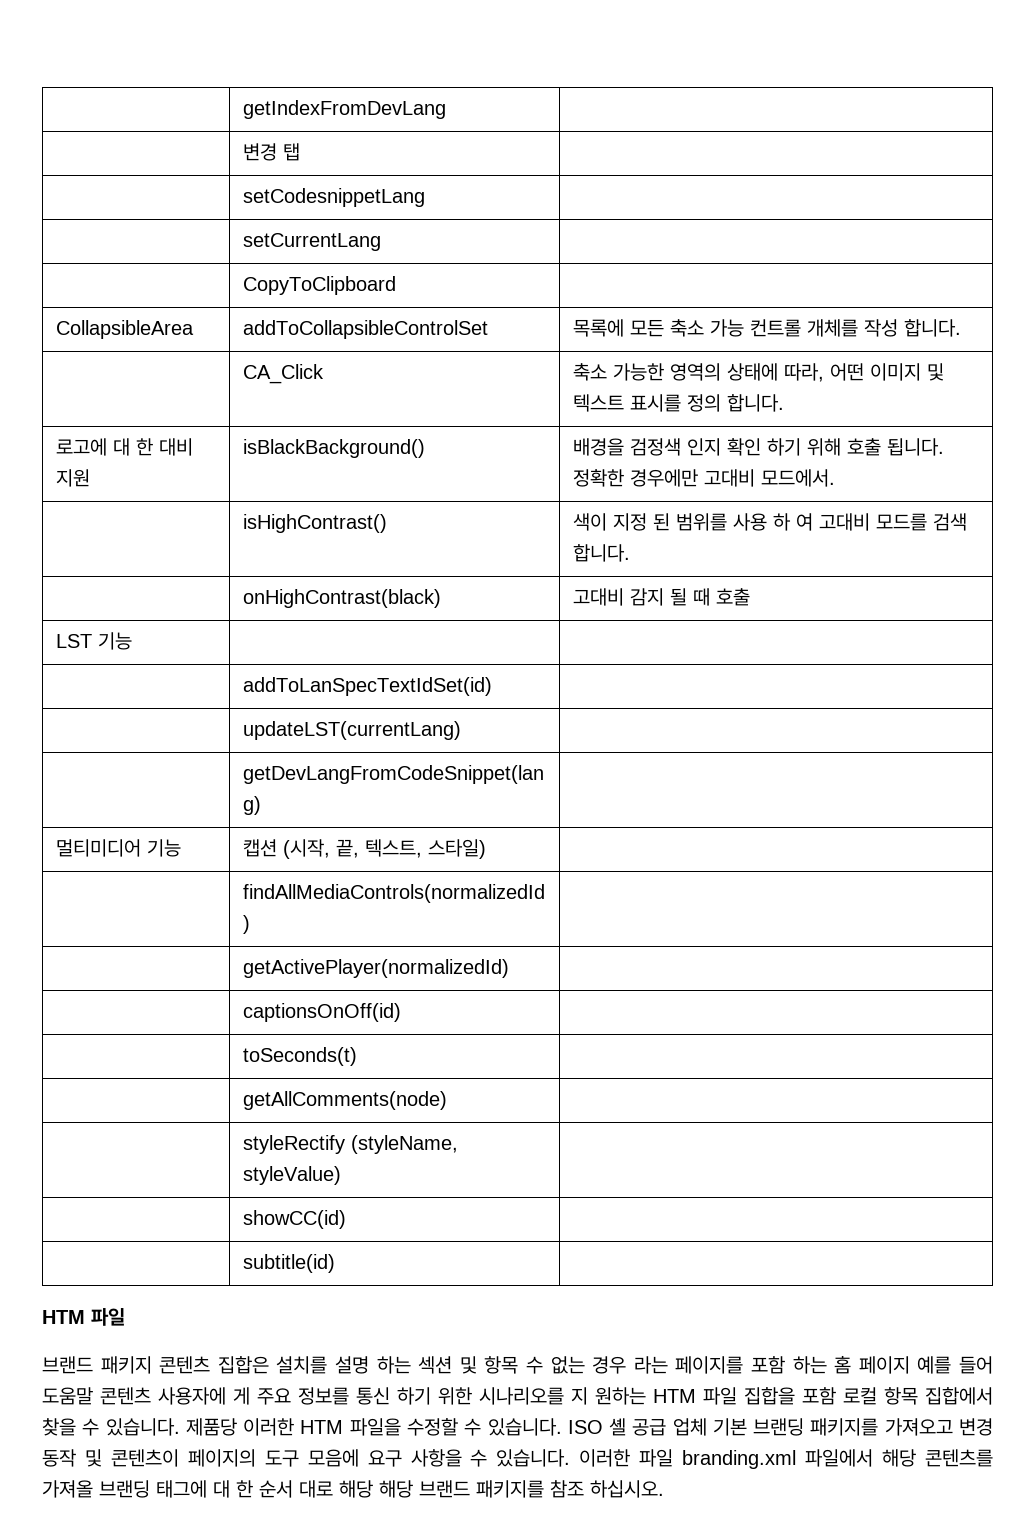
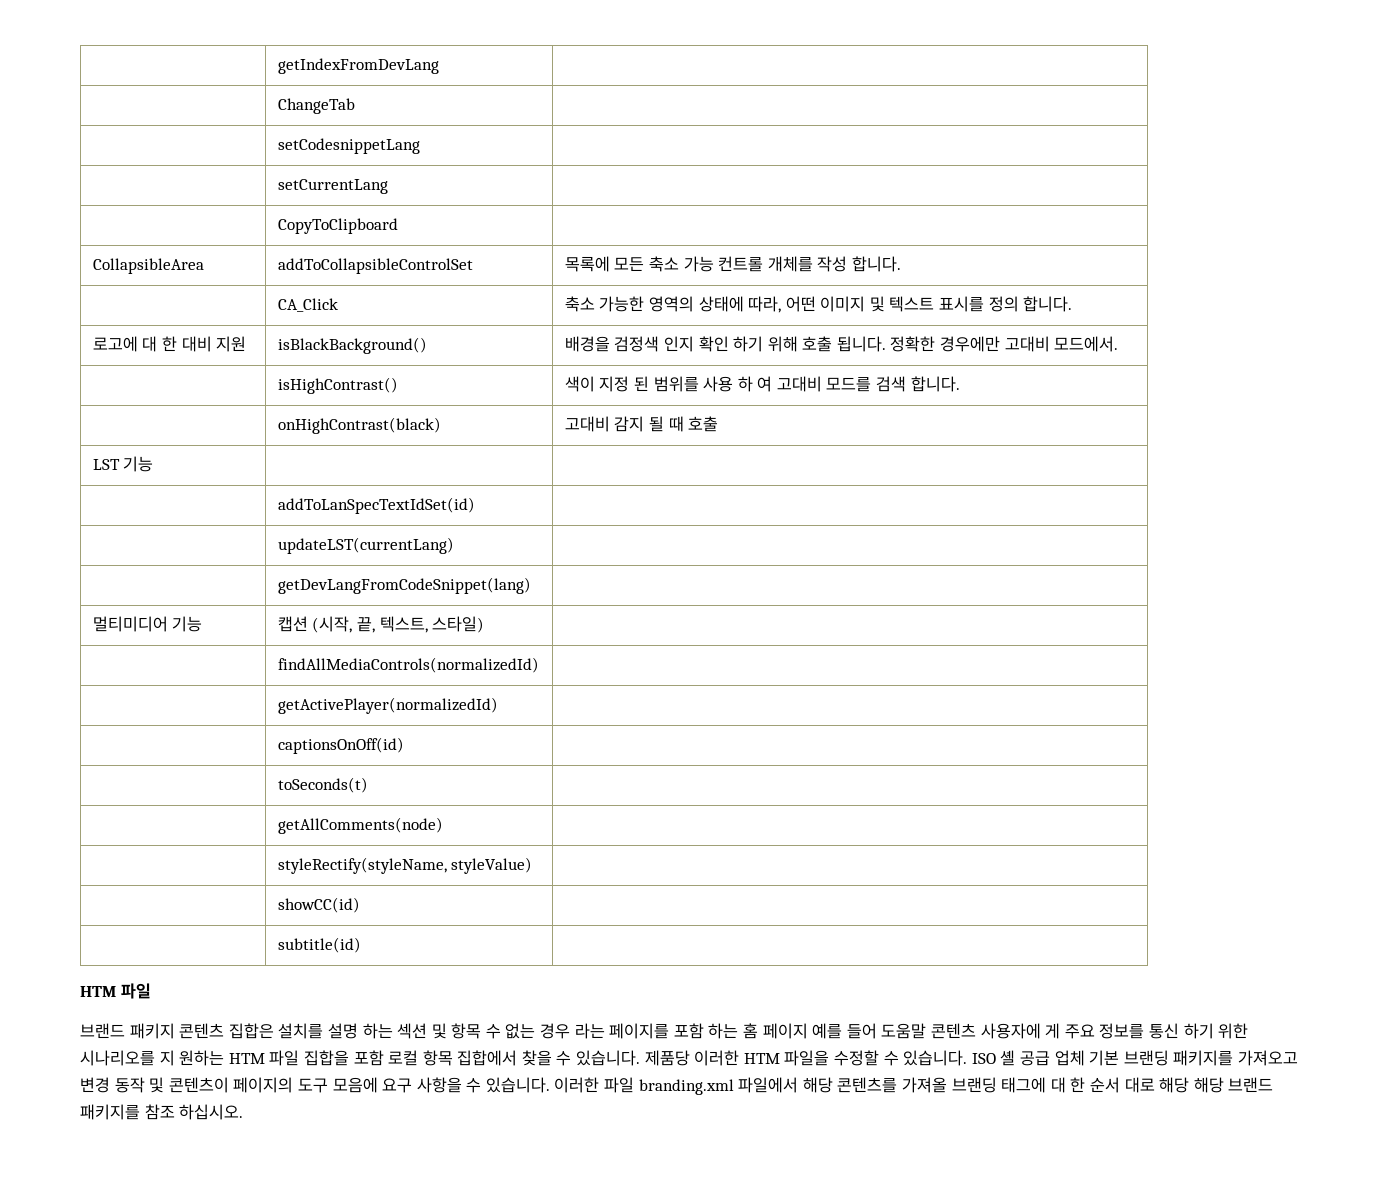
[242,143,300,161] 변경 탭 -> [277,98,355,114] ChangeTab
[242,1135,458,1154] styleRectify (styleName, -> [277,857,447,874] styleRectify(styleName,

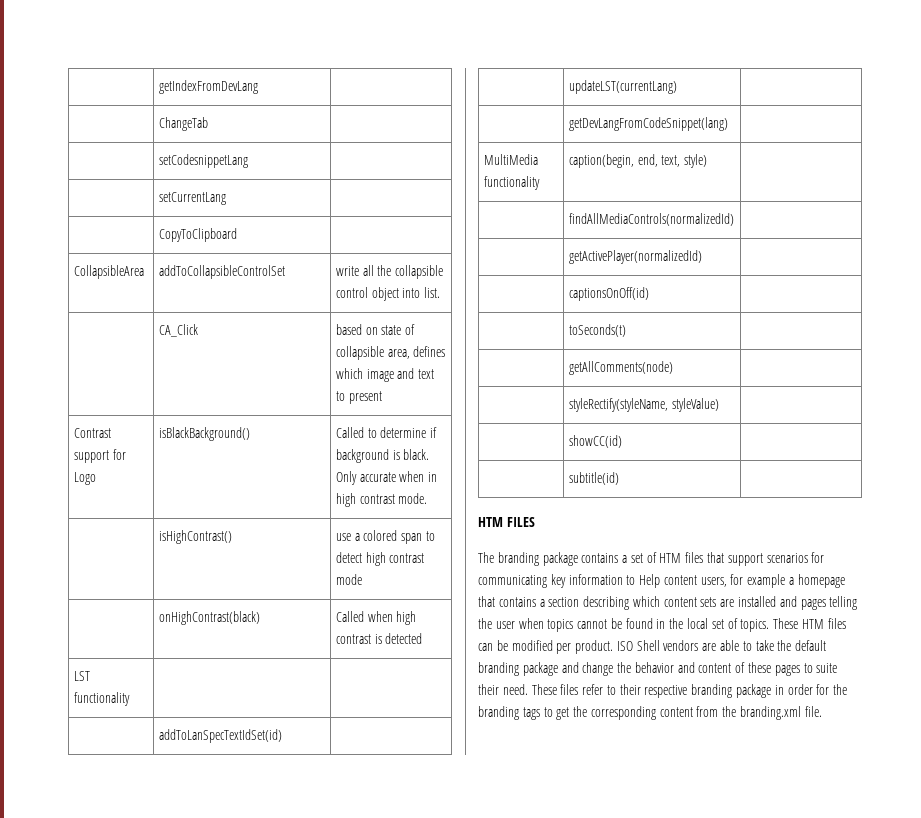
[564,256,901,272] [277,298,338,312] [564,296,1073,313] [92,336,247,352] [277,337,427,354] [564,336,1119,352] [277,377,398,394] [564,376,960,392] [277,417,441,434] [564,416,719,432] 목록에 모든 축소 가능 컨트롤 개체를 작성 합니다. // | CA_Click | 축소 가능한 영역의 상태에 따라, 어떤 이미지 및 텍스트 표시를 정의 합니다. // 로고에 대 한 대비 지원 | isBlackBackground() | 배경을 검정색 인지 확인 하기 위해 호출 됩니다. 정확한 경우에만 고대비 모드에서. // | isHighContrast() | 색이 지정 된 범위를 사용 하 여 고대비 모드를 검색 합니다. // | onHighContrast(black) | 고대비 감지 될 때 호출 -> [335,265,444,279] [335,287,441,301] [158,324,198,337] [335,324,416,335] [335,346,446,360] [335,368,435,382] [335,391,382,404] [73,428,111,438] [73,449,126,463] [73,472,96,485] [158,427,250,441] [335,427,438,438] [335,449,430,463] [335,471,438,485] [335,493,428,507] [158,530,232,544] [335,530,435,544] [335,552,425,566] [335,574,362,585] [158,611,260,625] [335,611,417,625] [335,633,423,644] write all the collapsible control object into list. // | CA_Click | based on state of collapsible area, defines which image and text to present // Contrast support for Logo | isBlackBackground() | Called to determine if background is black. Only accurate when in high contrast mode. // | isHighContrast() | use a colored span to detect high contrast mode // | onHighContrast(black) | Called when high contrast is detected
[123,456,154,472] 기능 -> [73,692,130,706] functionality
[92,616,203,632] [277,616,485,633] 멀티미디어 기능 | 캡션 (시작, 끝, 텍스트, 스타일) -> [483,154,538,165] [483,176,540,190] [568,154,708,168] MultiMedia functionality | caption(begin, end, text, style)
[120,983,151,999] [80,1023,1249,1039] [80,1050,1298,1066] [80,1077,1274,1095] [80,1104,244,1120] 파일 // 브랜드 패키지 콘텐츠 집합은 설치를 설명 하는 섹션 및 항목 수 없는 경우 라는 페이지를 포함 하는 홈 페이지 예를 들어 도움말 콘텐츠 사용자에 게 주요 정보를 통신 하기 위한 시나리오를 지 원하는 HTM 파일 집합을 포함 로컬 항목 집합에서 찾을 수 있습니다. 제품당 이러한 HTM 파일을 수정할 수 있습니다. ISO 셸 공급 업체 기본 브랜딩 패키지를 가져오고 변경 동작 및 콘텐츠이 페이지의 도구 모음에 요구 사항을 수 있습니다. 이러한 파일 branding.xml 파일에서 해당 콘텐츠를 가져올 브랜딩 태그에 대 한 순서 대로 해당 해당 브랜드 패키지를 참조 하십시오. -> [506,517,535,527] [478,552,825,566] [478,574,845,588] [478,596,858,610] [478,618,846,632] [478,640,827,654] [478,662,838,676] [478,684,848,698] [478,706,822,720] FILES // The branding package contains a set of HTM files that support scenarios for communicating key information to Help content users, for example a homepage that contains a section describing which content sets are installed and pages telling the user when topics cannot be found in the local set of topics. These HTM files can be modified per product. ISO Shell vendors are able to take the default branding package and change the behavior and content of these pages to suite their need. These files refer to their respective branding package in order for the branding tags to get the corresponding content from the branding.xml file.

